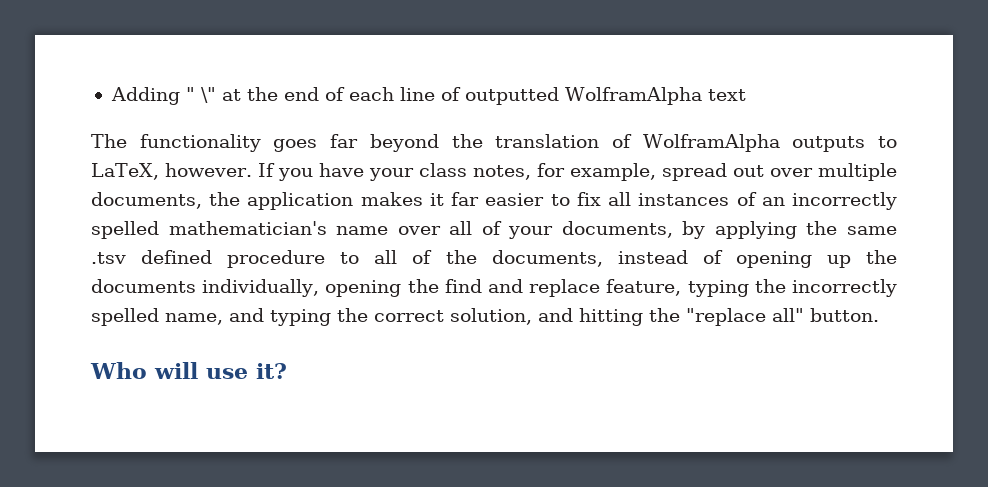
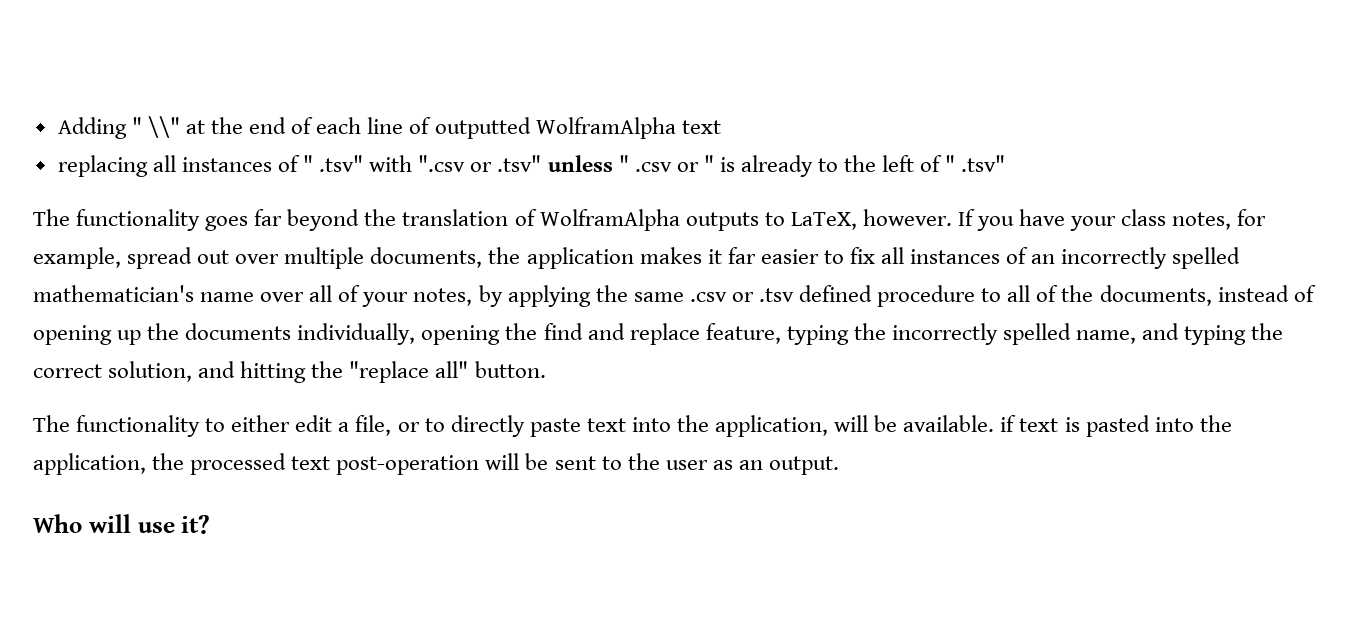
[200,87,216,103] \" -> [147,116,180,138] \\"
(746, 95) none -> [57,155,1006,177] // replacing all instances of " .tsv" with ".csv or .tsv" unless " .csv or " is already to the left of " .tsv"
[561,221,673,238] documents, -> [413,288,473,306] notes,
(897, 230) none -> [689,292,754,302] .csv or
(879, 315) none -> [33,415,1232,437] [33,453,839,475] // The functionality to either edit a file, or to directly paste text into the application, will be available. if text is pasted into the application, the processed text post-operation will be sent to the user as an output.

